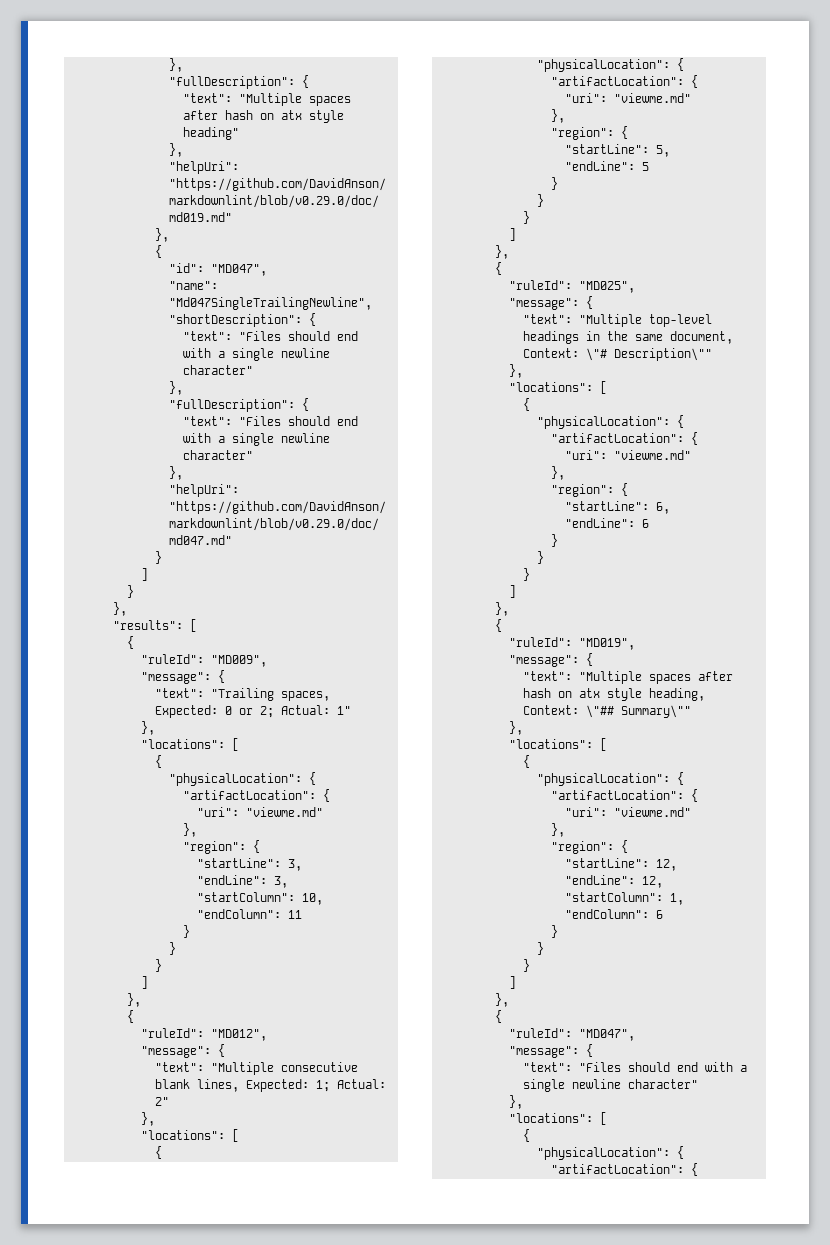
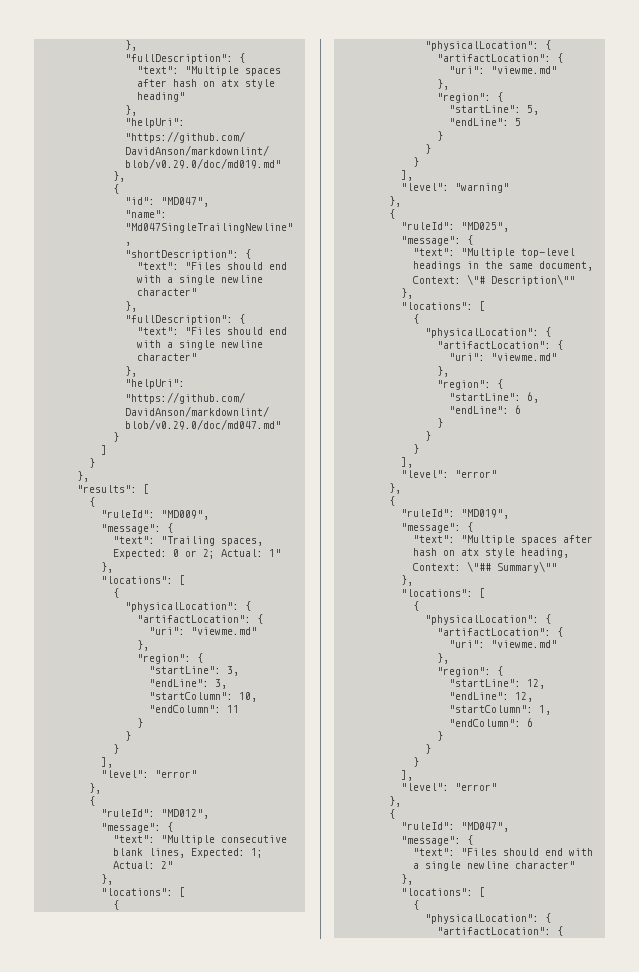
[141,976,149,989] ] -> [100,757,113,768] [100,770,197,778] ], // "level": "error"
[509,228,517,241] ] -> [400,170,413,181] [400,183,509,193] ], // "level": "warning"
[509,585,517,598] ] -> [400,457,413,468] [400,470,497,478] ], // "level": "error"
[509,976,517,989] ] -> [400,770,413,781] [400,783,497,791] ], // "level": "error"

